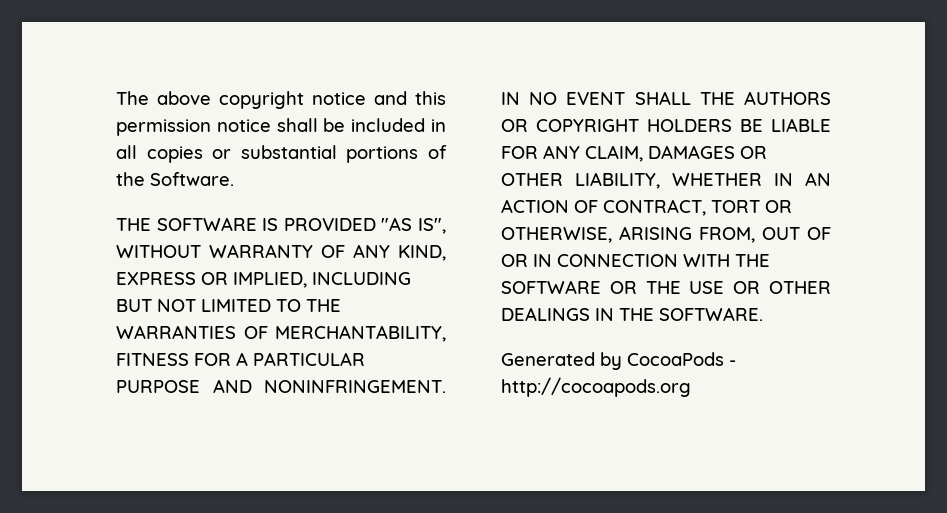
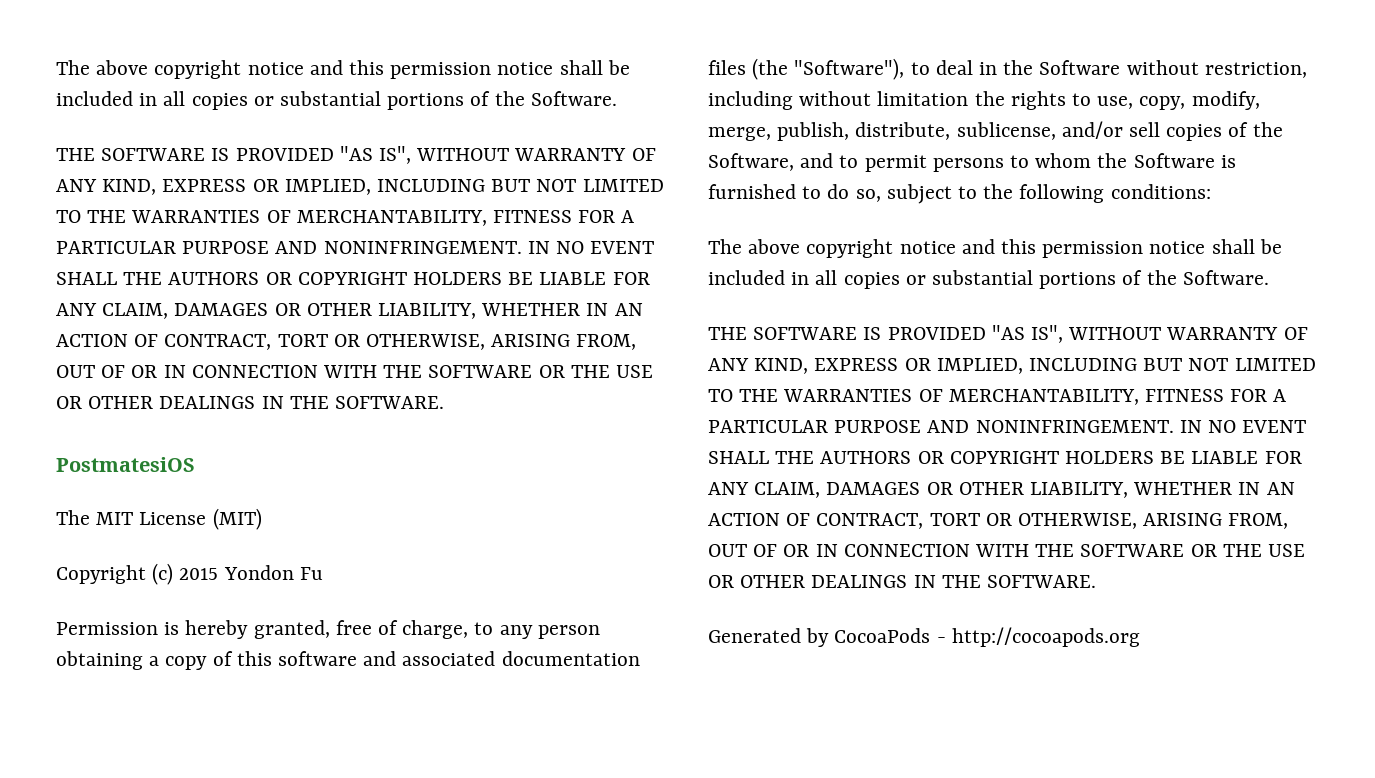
(763, 314) none -> [56,457,195,472] [56,508,262,530] [56,563,323,585] [56,620,600,639] [56,651,640,670] [708,58,1307,80] [708,91,1260,110] [708,121,1283,141] [708,153,1236,172] [708,184,1211,204] [708,239,1282,258] [708,270,1269,289] [708,325,1308,343] [708,358,1316,374] [708,389,1287,405] [708,420,1307,433] [708,451,1302,464] [708,482,1295,498] [708,513,1289,529] [708,544,1306,557] [708,575,1097,588] // PostmatesiOS // The MIT License (MIT) // Copyright (c) 2015 Yondon Fu // Permission is hereby granted, free of charge, to any person obtaining a copy of this software and associated documentation files (the "Software"), to deal in the Software without restriction, including without limitation the rights to use, copy, modify, merge, publish, distribute, sublicense, and/or sell copies of the Software, and to permit persons to whom the Software is furnished to do so, subject to the following conditions: // The above copyright notice and this permission notice shall be included in all copies or substantial portions of the Software. // THE SOFTWARE IS PROVIDED "AS IS", WITHOUT WARRANTY OF ANY KIND, EXPRESS OR IMPLIED, INCLUDING BUT NOT LIMITED TO THE WARRANTIES OF MERCHANTABILITY, FITNESS FOR A PARTICULAR PURPOSE AND NONINFRINGEMENT. IN NO EVENT SHALL THE AUTHORS OR COPYRIGHT HOLDERS BE LIABLE FOR ANY CLAIM, DAMAGES OR OTHER LIABILITY, WHETHER IN AN ACTION OF CONTRACT, TORT OR OTHERWISE, ARISING FROM, OUT OF OR IN CONNECTION WITH THE SOFTWARE OR THE USE OR OTHER DEALINGS IN THE SOFTWARE.

